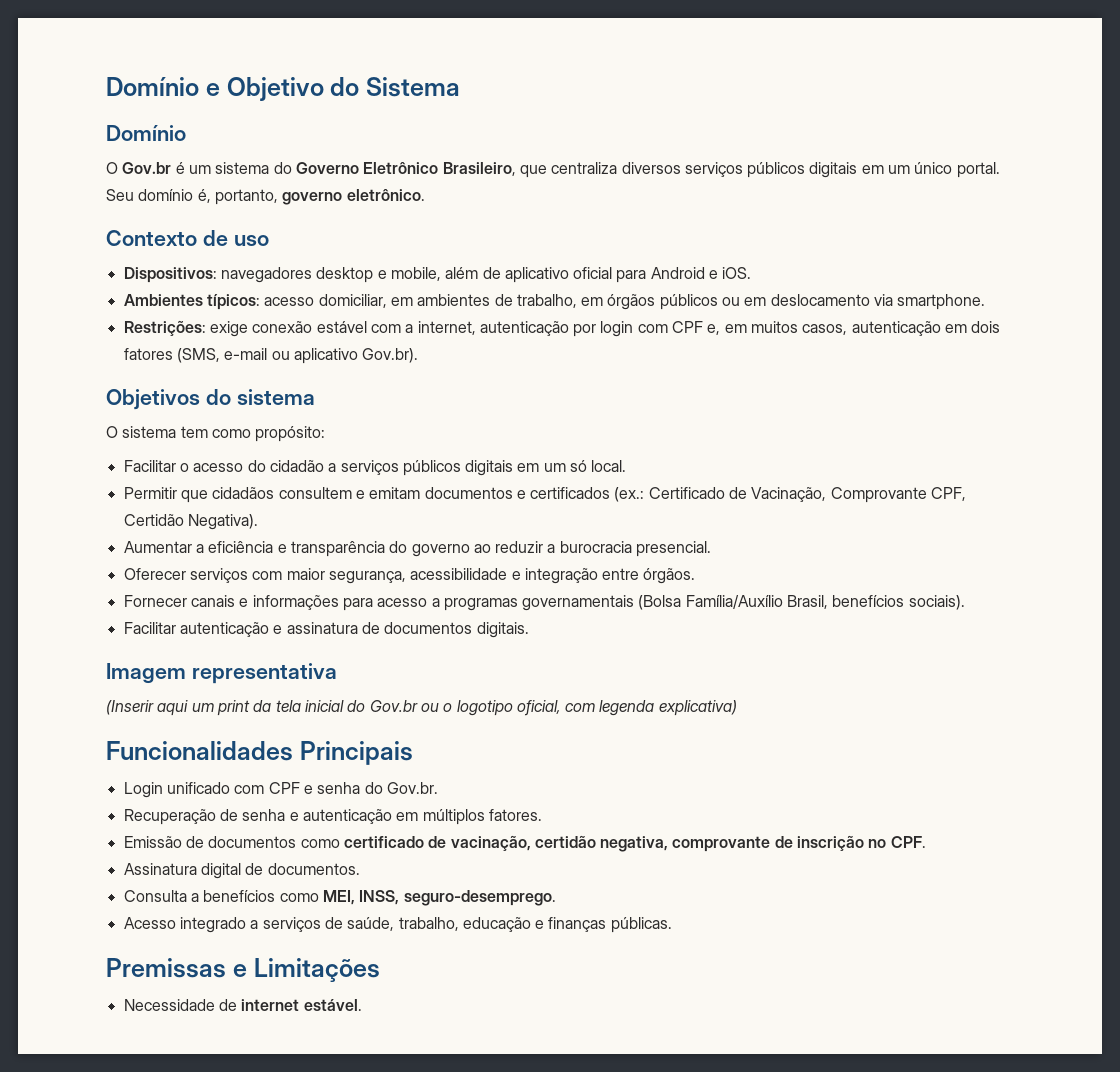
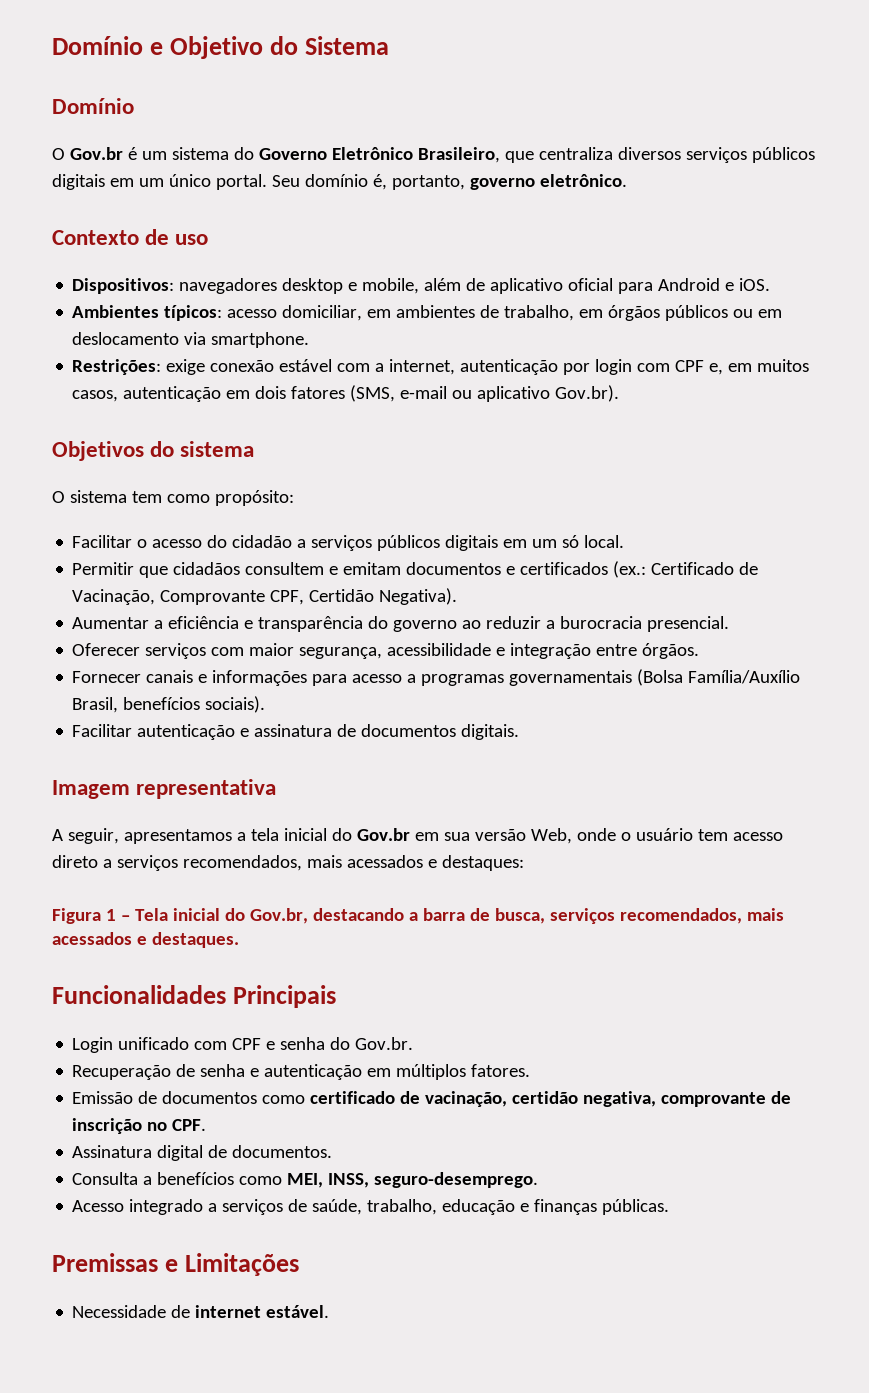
[106,700,737,716] (Inserir aqui um print da tela inicial do Gov.br ou o logotipo oficial, com legenda explicativa) -> [52,828,783,844] [52,855,524,871] [52,908,784,924] [52,932,239,948] A seguir, apresentamos a tela inicial do Gov.br em sua versão Web, onde o usuário tem acesso direto a serviços recomendados, mais acessados e destaques: // Figura 1 – Tela inicial do Gov.br, destacando a barra de busca, serviços recomendados, mais acessados e destaques.

